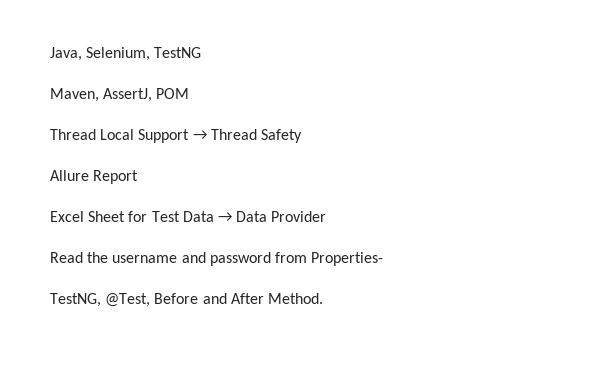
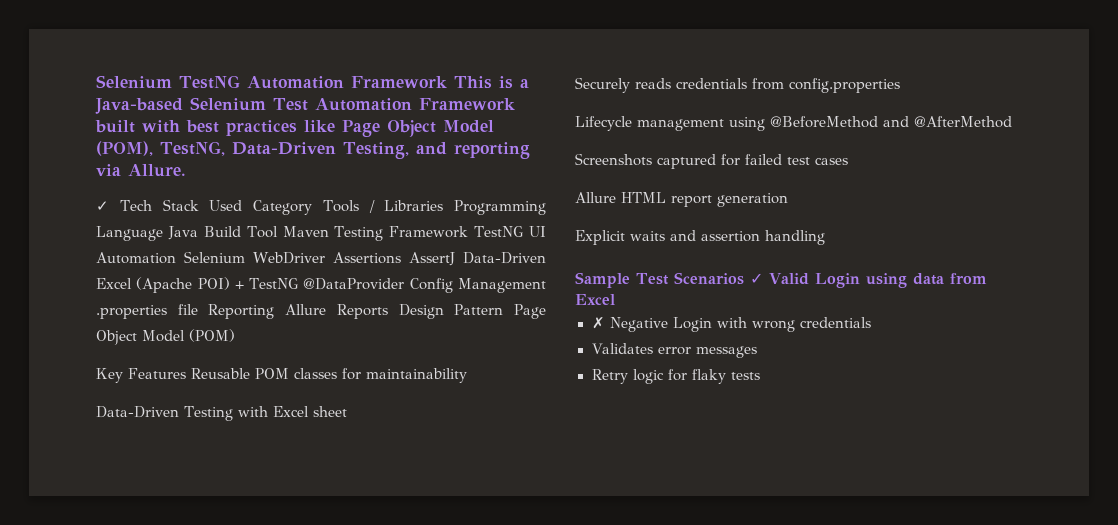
[50,47,202,61] [50,88,190,102] [50,129,302,143] [50,170,139,184] [50,211,327,222] [50,252,384,266] [50,293,323,307] Java, Selenium, TestNG // Maven, AssertJ, POM // Thread Local Support → Thread Safety // Allure Report // Excel Sheet for Test Data → Data Provider // Read the username and password from Properties- // TestNG, @Test, Before and After Method. -> [96,75,529,89] [95,97,515,114] [95,120,494,137] [96,141,530,159] [96,164,186,177] [96,199,546,215] [96,226,546,241] [96,251,546,266] [96,277,546,293] [96,304,546,319] [96,329,235,345] [96,368,467,383] [96,406,347,421] [575,77,900,93] [575,116,1012,131] [575,153,848,169] [575,192,788,207] [575,230,825,245] [575,272,987,288] [575,294,615,305] [591,317,871,332] [591,343,758,358] [591,369,760,384] Selenium TestNG Automation Framework This is a Java-based Selenium Test Automation Framework built with best practices like Page Object Model (POM), TestNG, Data-Driven Testing, and reporting via Allure. // ✓ Tech Stack Used Category Tools / Libraries Programming Language Java Build Tool Maven Testing Framework TestNG UI Automation Selenium WebDriver Assertions AssertJ Data-Driven Excel (Apache POI) + TestNG @DataProvider Config Management .properties file Reporting Allure Reports Design Pattern Page Object Model (POM) // Key Features Reusable POM classes for maintainability // Data-Driven Testing with Excel sheet // Securely reads credentials from config.properties // Lifecycle management using @BeforeMethod and @AfterMethod // Screenshots captured for failed test cases // Allure HTML report generation // Explicit waits and assertion handling // Sample Test Scenarios ✓ Valid Login using data from Excel // ✗ Negative Login with wrong credentials // Validates error messages // Retry logic for flaky tests

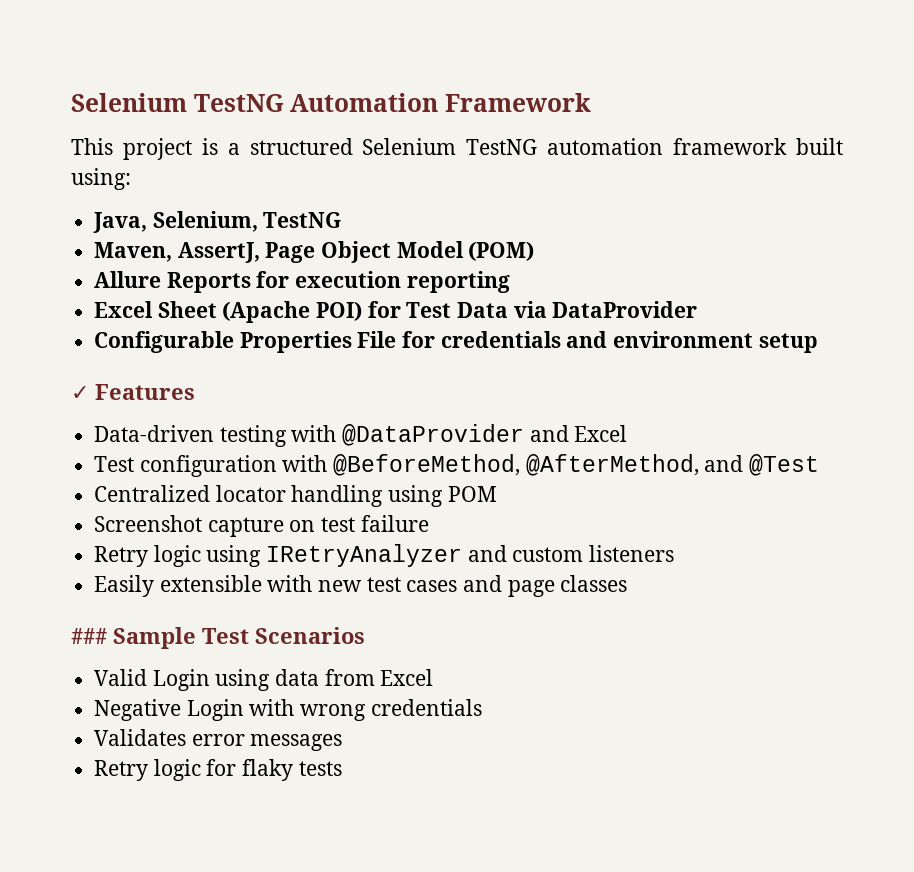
[453,76,529,89] [95,97,515,114] [95,120,494,137] [96,141,530,159] [96,164,186,177] [96,199,546,215] [96,226,546,241] [96,251,546,266] [96,277,546,293] [96,304,546,319] [96,329,235,345] [96,368,467,383] [96,406,347,421] [575,77,900,93] [575,116,1012,131] [575,153,848,169] [575,192,788,207] [575,230,825,245] This is a Java-based Selenium Test Automation Framework built with best practices like Page Object Model (POM), TestNG, Data-Driven Testing, and reporting via Allure. // ✓ Tech Stack Used Category Tools / Libraries Programming Language Java Build Tool Maven Testing Framework TestNG UI Automation Selenium WebDriver Assertions AssertJ Data-Driven Excel (Apache POI) + TestNG @DataProvider Config Management .properties file Reporting Allure Reports Design Pattern Page Object Model (POM) // Key Features Reusable POM classes for maintainability // Data-Driven Testing with Excel sheet // Securely reads credentials from config.properties // Lifecycle management using @BeforeMethod and @AfterMethod // Screenshots captured for failed test cases // Allure HTML report generation // Explicit waits and assertion handling // -> [71,138,844,160] [71,168,131,190] [93,211,342,233] [94,241,535,263] [94,271,510,293] [94,301,698,323] [94,331,818,353] [71,384,195,400] [94,424,628,447] [94,454,820,477] [94,485,497,507] [94,515,429,537] [94,544,675,567] [94,575,628,597] [71,628,107,644] // This project is a structured Selenium TestNG automation framework built using: // Java, Selenium, TestNG // Maven, AssertJ, Page Object Model (POM) // Allure Reports for execution reporting // Excel Sheet (Apache POI) for Test Data via DataProvider // Configurable Properties File for credentials and environment setup // ✓ Features // Data-driven testing with @DataProvider and Excel // Test configuration with @BeforeMethod, @AfterMethod, and @Test // Centralized locator handling using POM // Screenshot capture on test failure // Retry logic using IRetryAnalyzer and custom listeners // Easily extensible with new test cases and page classes // ###
[749,273,763,284] ✓ -> (365, 635) //
[591,317,605,329] ✗ -> (434, 677) none

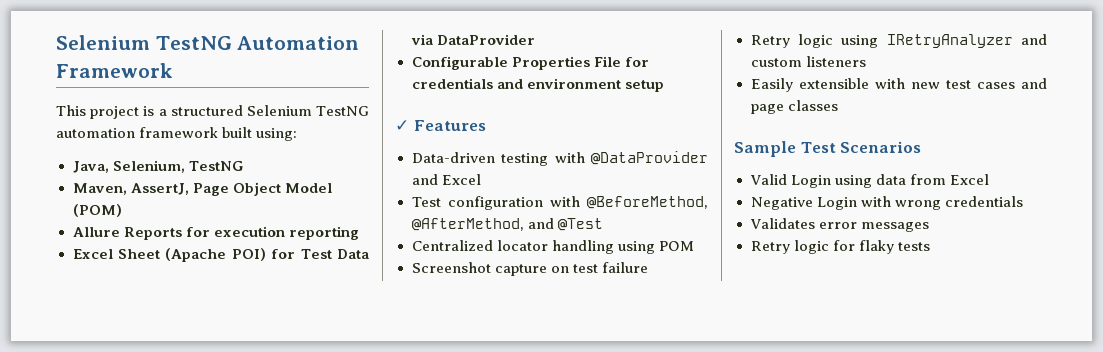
[71,628,107,644] ### -> (838, 105) none

